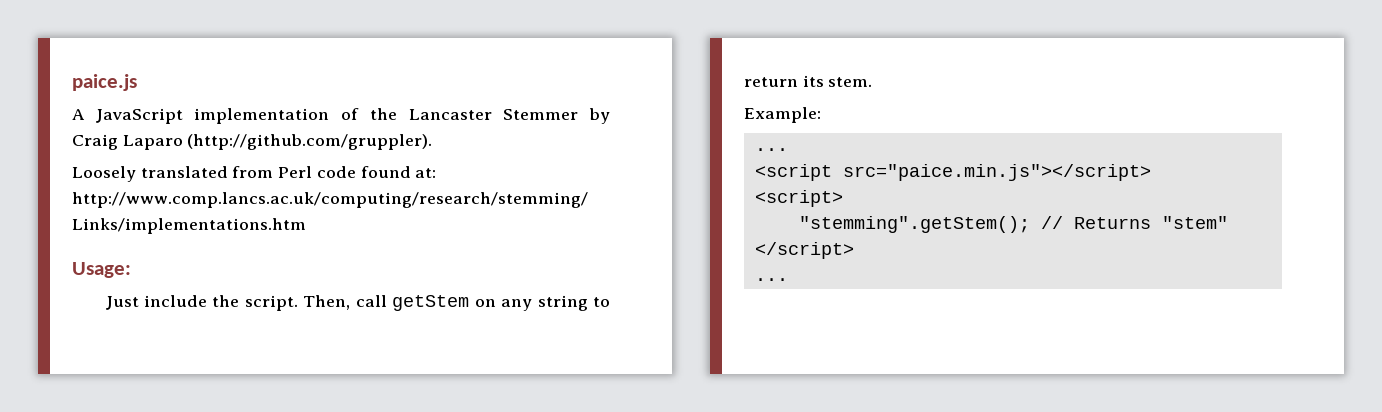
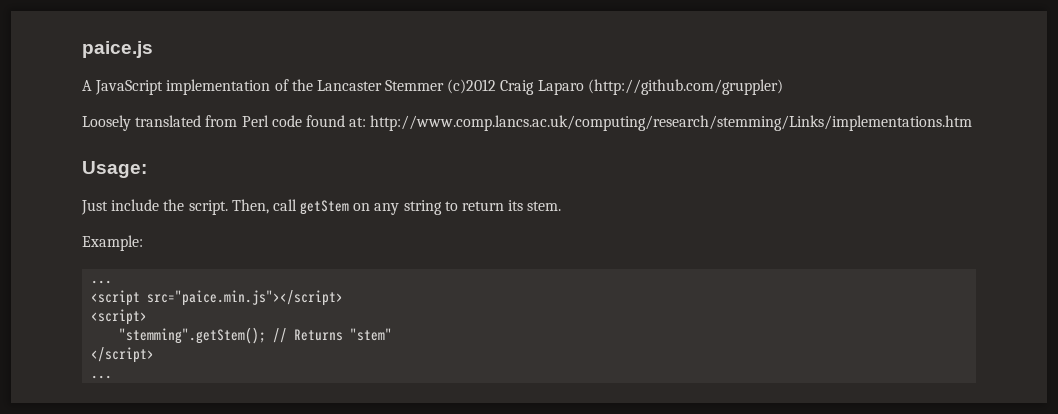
[589,108,610,124] by -> [447,79,497,94] (c)2012
[187,134,433,150] (http://github.com/gruppler). -> [587,79,783,95] (http://github.com/gruppler)

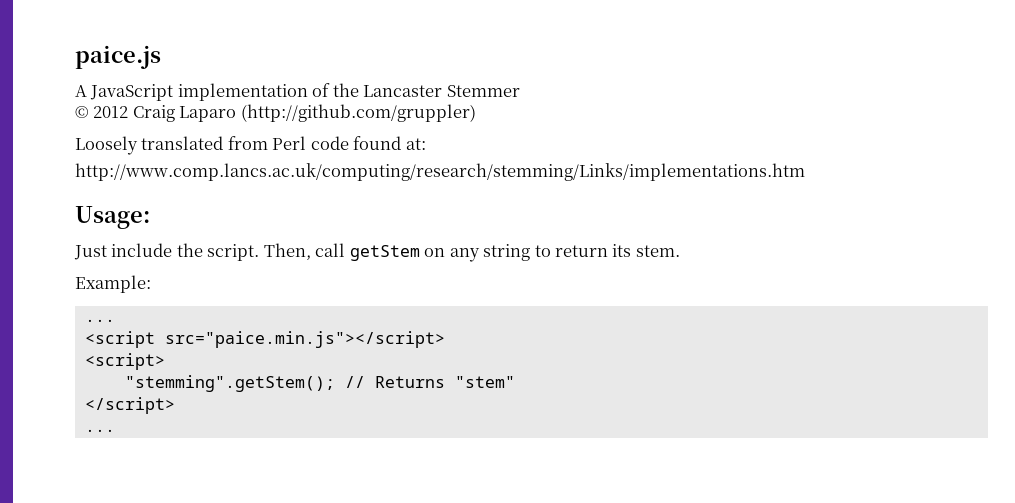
[447,79,497,94] (c)2012 -> [75,106,129,118] // © 2012
(367, 122) none -> (426, 144) //

